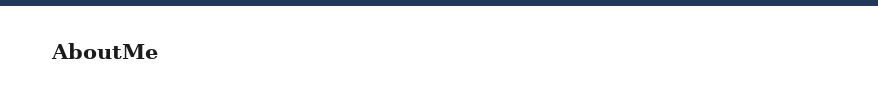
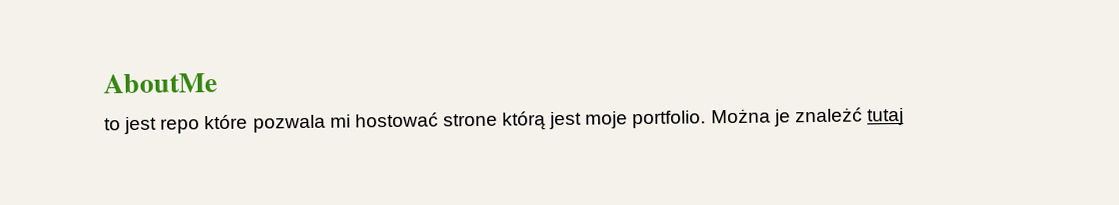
(158, 51) none -> [104,107,904,135] // to jest repo które pozwala mi hostować strone którą jest moje portfolio. Można je znależć tutaj

